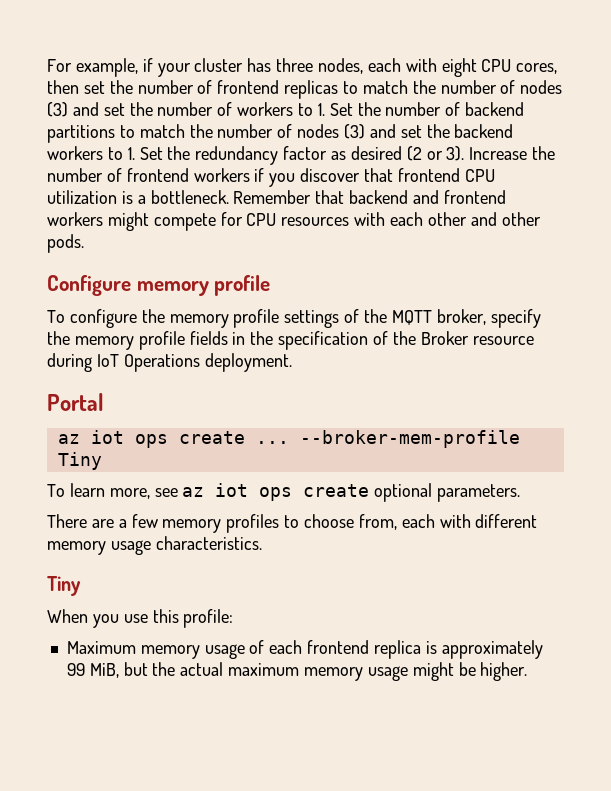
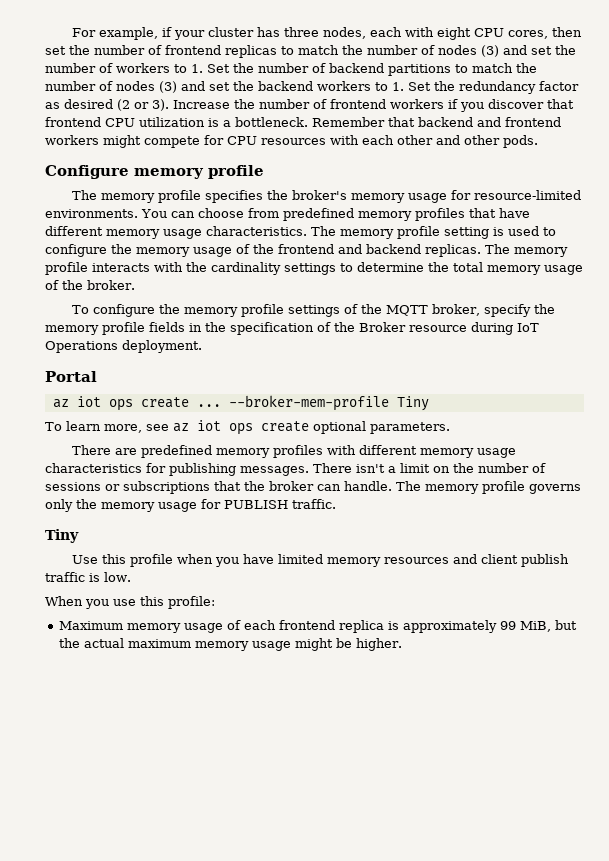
(271, 285) none -> [71,190,581,203] [45,208,530,221] [45,226,556,239] [45,244,568,257] [45,262,583,275] [45,280,135,290] // The memory profile specifies the broker's memory usage for resource-limited environments. You can choose from predefined memory profiles that have different memory usage characteristics. The memory profile setting is used to configure the memory usage of the frontend and backend replicas. The memory profile interacts with the cardinality settings to determine the total memory usage of the broker.
[118,514,538,533] [47,536,262,555] [47,576,81,596] a few memory profiles to choose from, each with different memory usage characteristics. // Tiny -> [140,445,516,458] [45,463,546,476] [45,481,581,494] [45,499,336,512] [45,529,79,543] [71,554,569,567] [45,572,131,582] predefined memory profiles with different memory usage characteristics for publishing messages. There isn't a limit on the number of sessions or subscriptions that the broker can handle. The memory profile governs only the memory usage for PUBLISH traffic. // Tiny // Use this profile when you have limited memory resources and client publish traffic is low.

